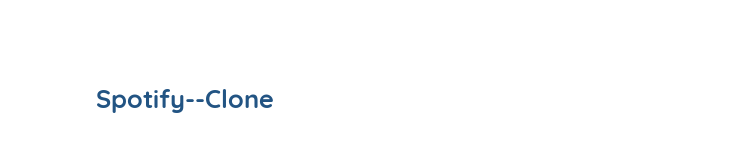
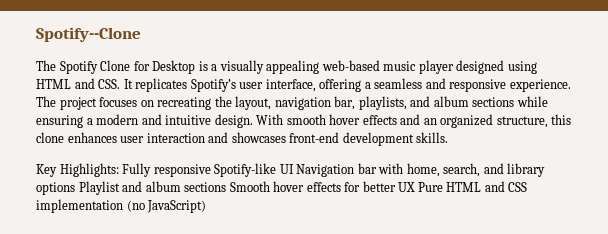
(274, 101) none -> [36,60,537,74] [36,78,571,92] [36,96,548,110] [36,114,572,128] [36,132,449,146] [36,163,546,177] [36,181,528,195] [36,199,207,213] // The Spotify Clone for Desktop is a visually appealing web-based music player designed using HTML and CSS. It replicates Spotify’s user interface, offering a seamless and responsive experience. The project focuses on recreating the layout, navigation bar, playlists, and album sections while ensuring a modern and intuitive design. With smooth hover effects and an organized structure, this clone enhances user interaction and showcases front-end development skills. // Key Highlights: Fully responsive Spotify-like UI Navigation bar with home, search, and library options Playlist and album sections Smooth hover effects for better UX Pure HTML and CSS implementation (no JavaScript)

